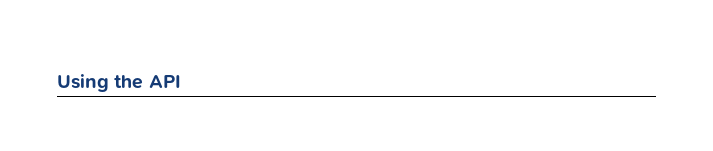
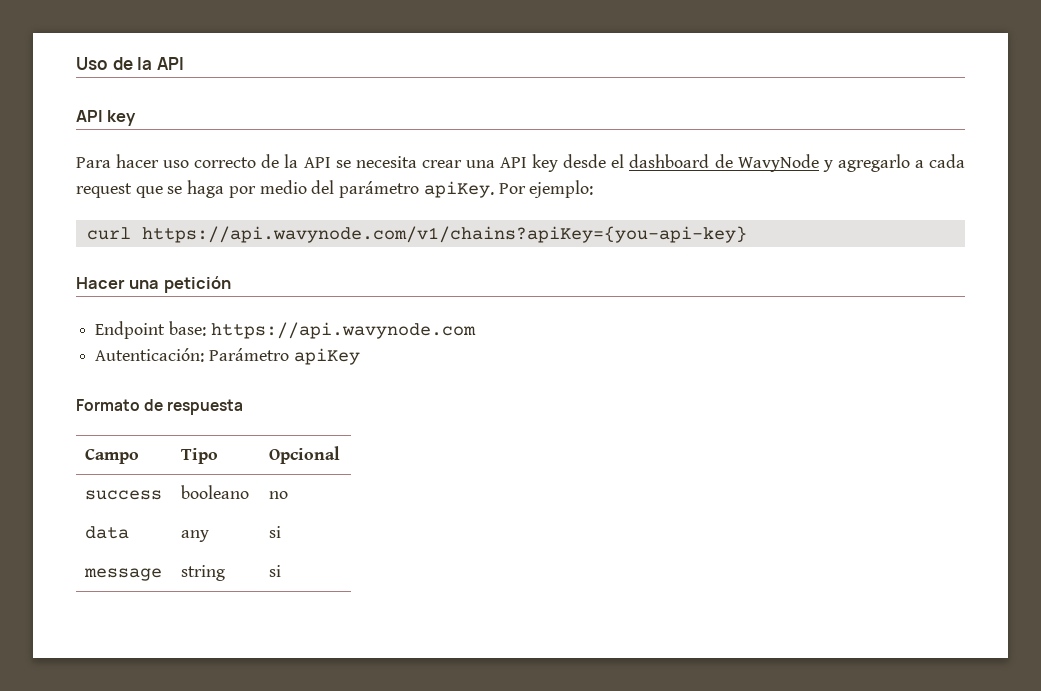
[57,74,181,92] Using the API -> [76,57,184,70] [76,110,137,126] [76,154,965,172] [76,180,594,198] [86,226,747,243] [76,276,231,293] [95,321,476,339] [95,348,360,365] [76,399,244,415] [85,449,140,464] [181,448,219,464] [269,446,341,464] [85,490,163,500] [181,485,250,499] [269,491,289,499] [85,526,130,539] [181,530,210,542] [269,526,282,538] [84,568,163,581] [181,565,226,581] [269,565,282,577] Uso de la API // API key // Para hacer uso correcto de la API se necesita crear una API key desde el dashboard de WavyNode y agregarlo a cada request que se haga por medio del parámetro apiKey. Por ejemplo: // curl https://api.wavynode.com/v1/chains?apiKey={you-api-key} // Hacer una petición // Endpoint base: https://api.wavynode.com // Autenticación: Parámetro apiKey // Formato de respuesta // Campo | Tipo | Opcional // success | booleano | no // data | any | si // message | string | si

